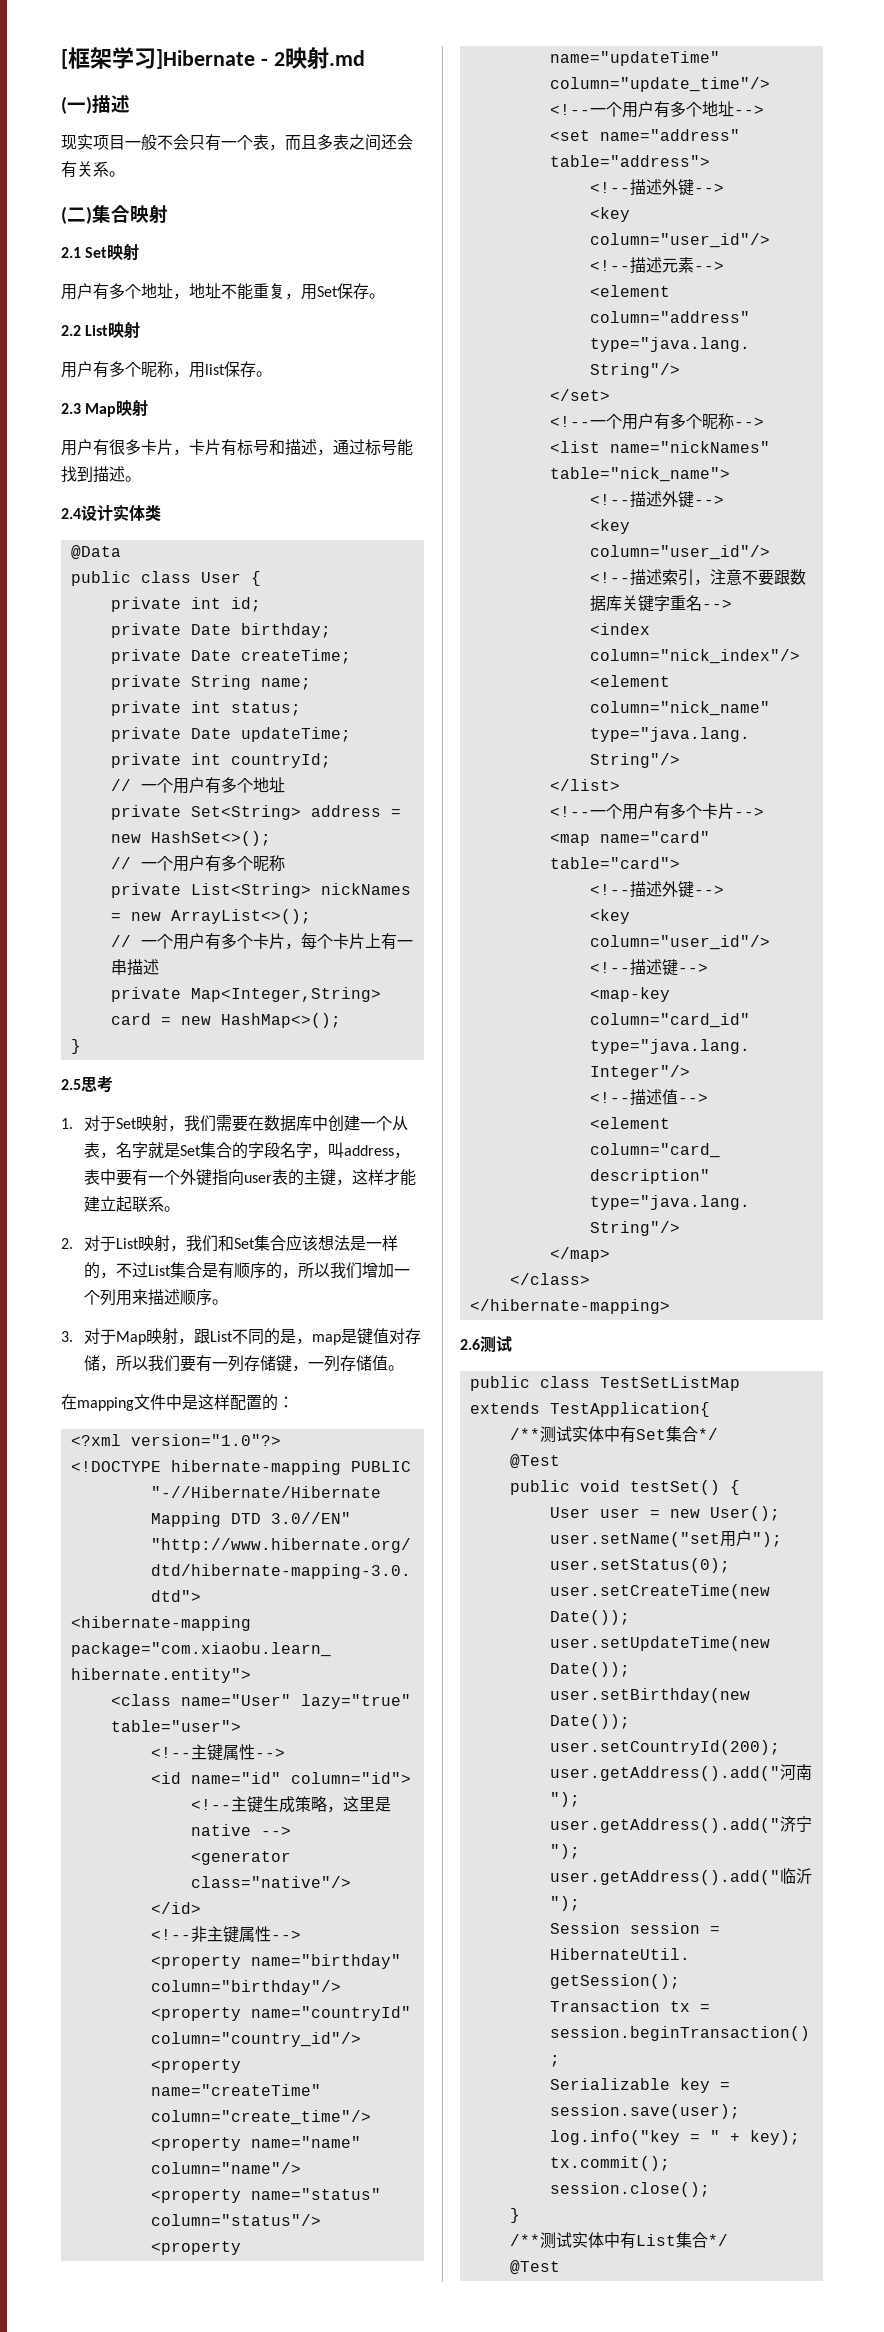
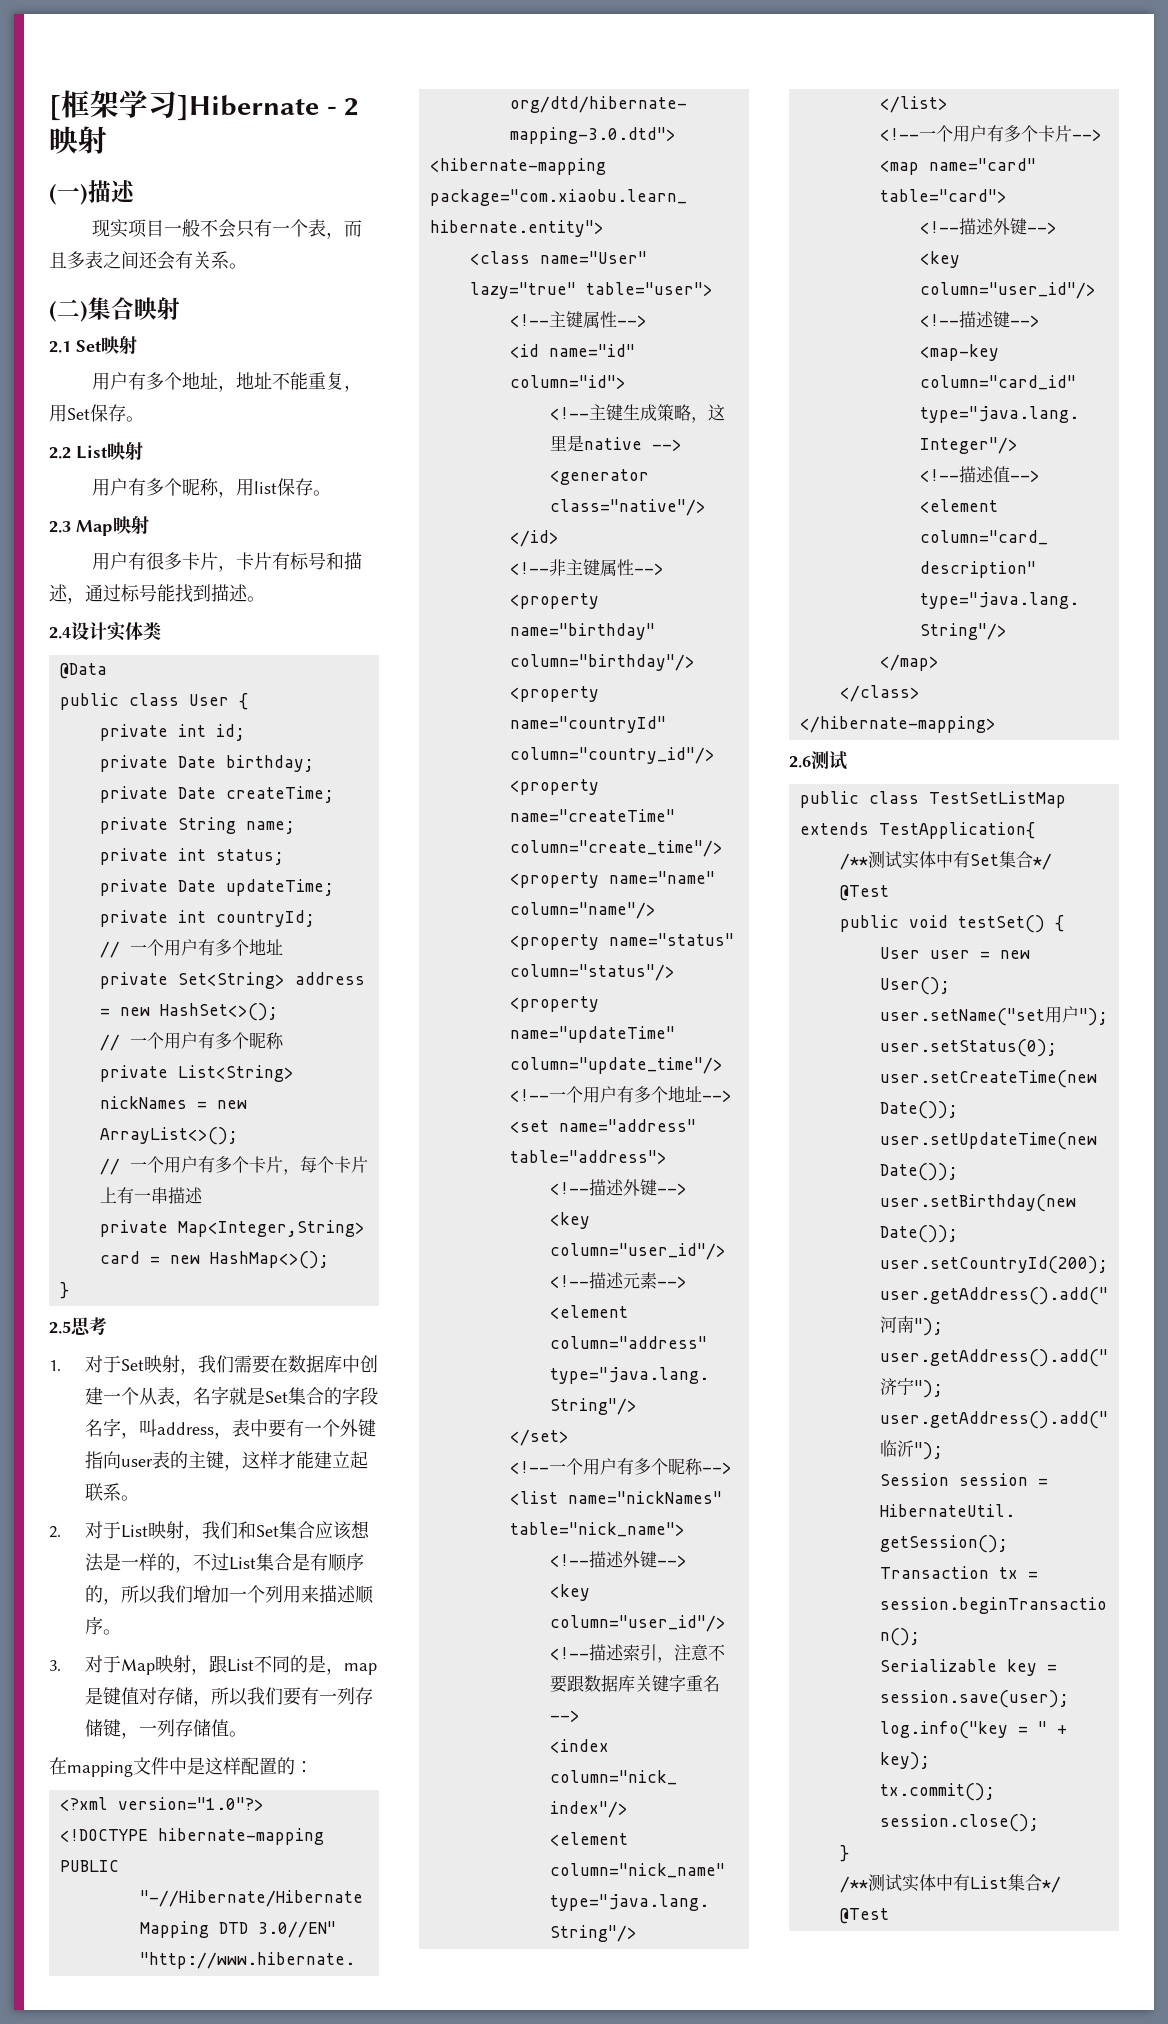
[328,50,365,66] .md -> (107, 140) none

